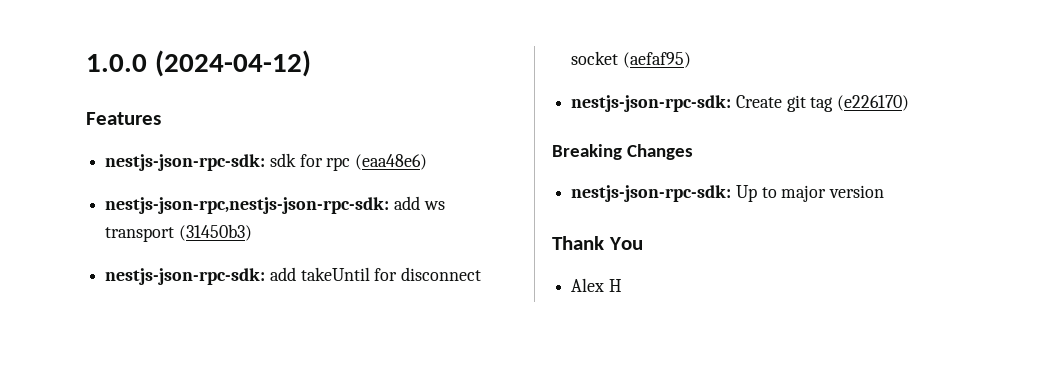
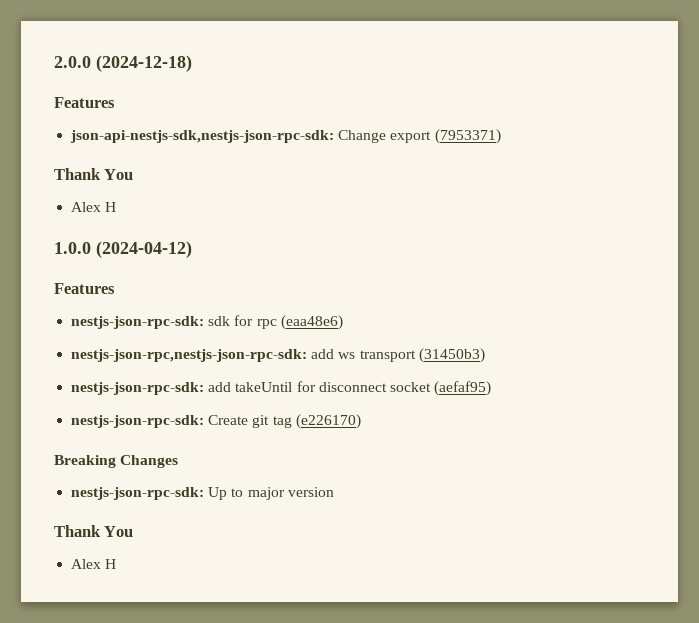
(86, 63) none -> [54,55,192,72] [54,97,115,108] [70,129,501,144] [54,168,134,180] [71,202,117,212] 2.0.0 (2024-12-18) // Features // json-api-nestjs-sdk,nestjs-json-rpc-sdk: Change export (7953371) // Thank You // Alex H //

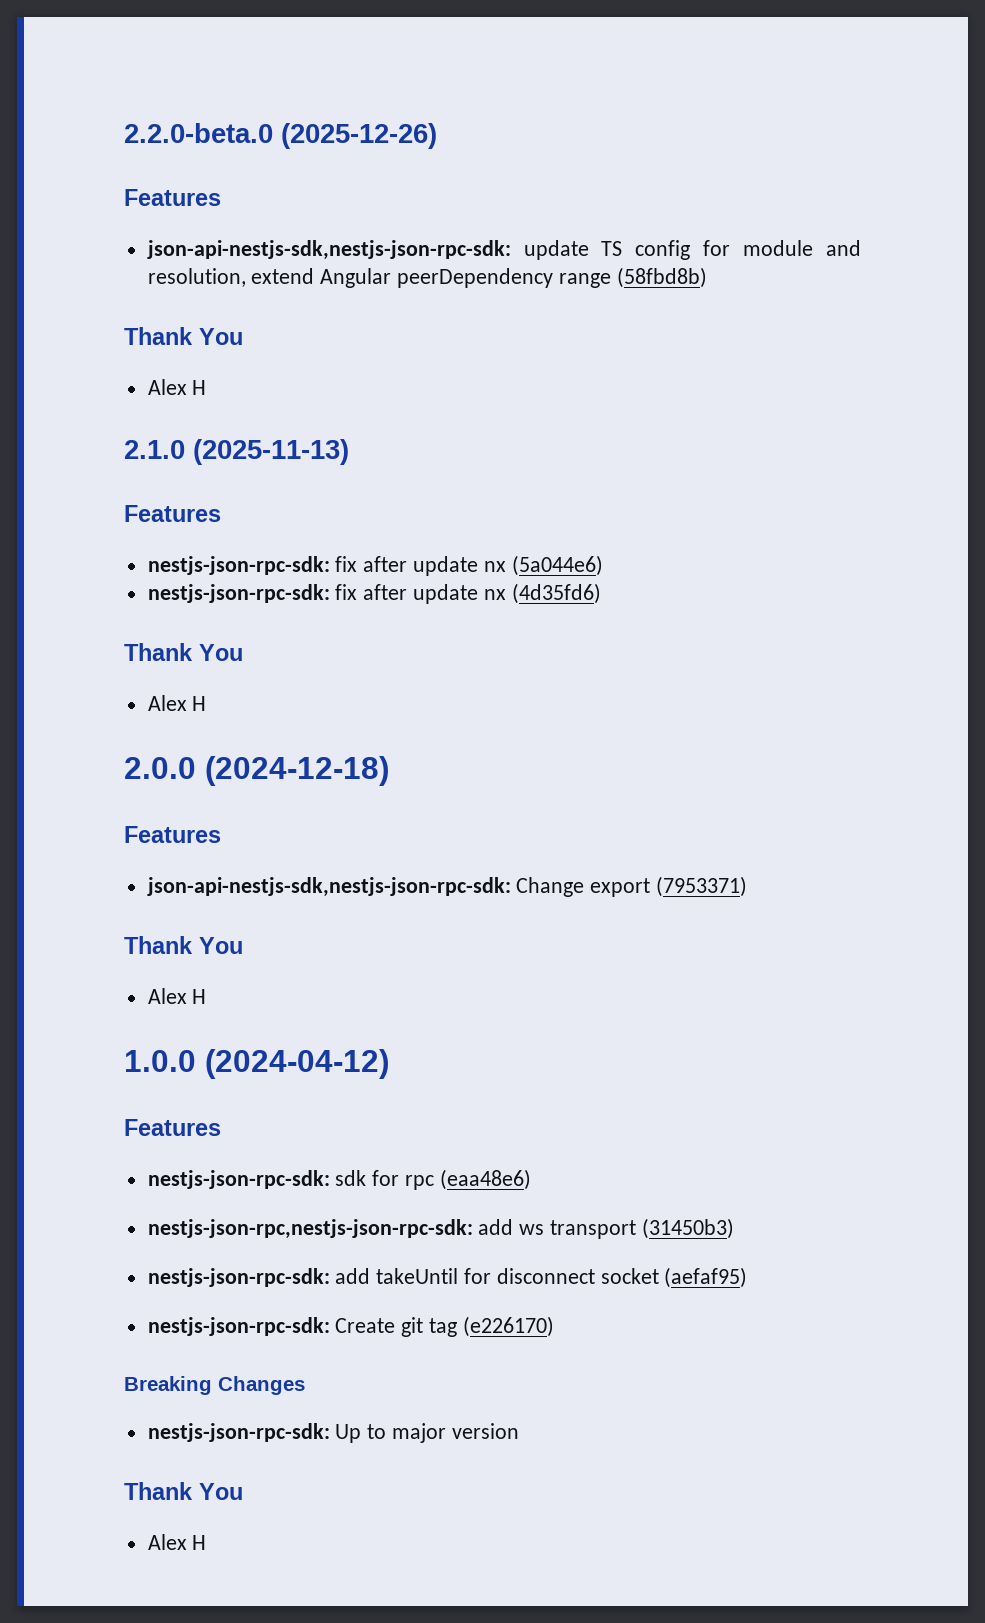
(54, 62) none -> [124,123,437,149] [124,189,221,206] [146,240,861,260] [147,267,707,288] [124,327,243,345] [147,379,207,395] [124,439,349,465] [124,505,221,522] [147,555,603,576] [147,583,601,604] [124,643,243,661] [147,695,207,711] 2.2.0-beta.0 (2025-12-26) // Features // json-api-nestjs-sdk,nestjs-json-rpc-sdk: update TS config for module and resolution, extend Angular peerDependency range (58fbd8b) // Thank You // Alex H // 2.1.0 (2025-11-13) // Features // nestjs-json-rpc-sdk: fix after update nx (5a044e6) // nestjs-json-rpc-sdk: fix after update nx (4d35fd6) // Thank You // Alex H //

